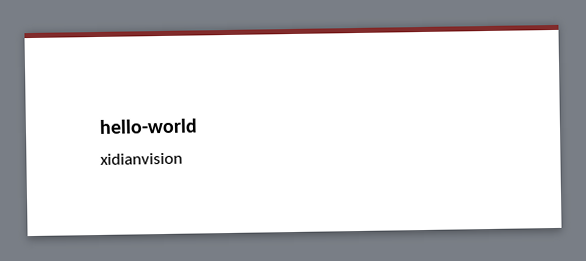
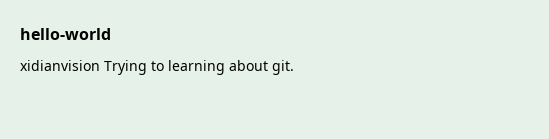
(183, 158) none -> [104,60,294,75] Trying to learning about git.

